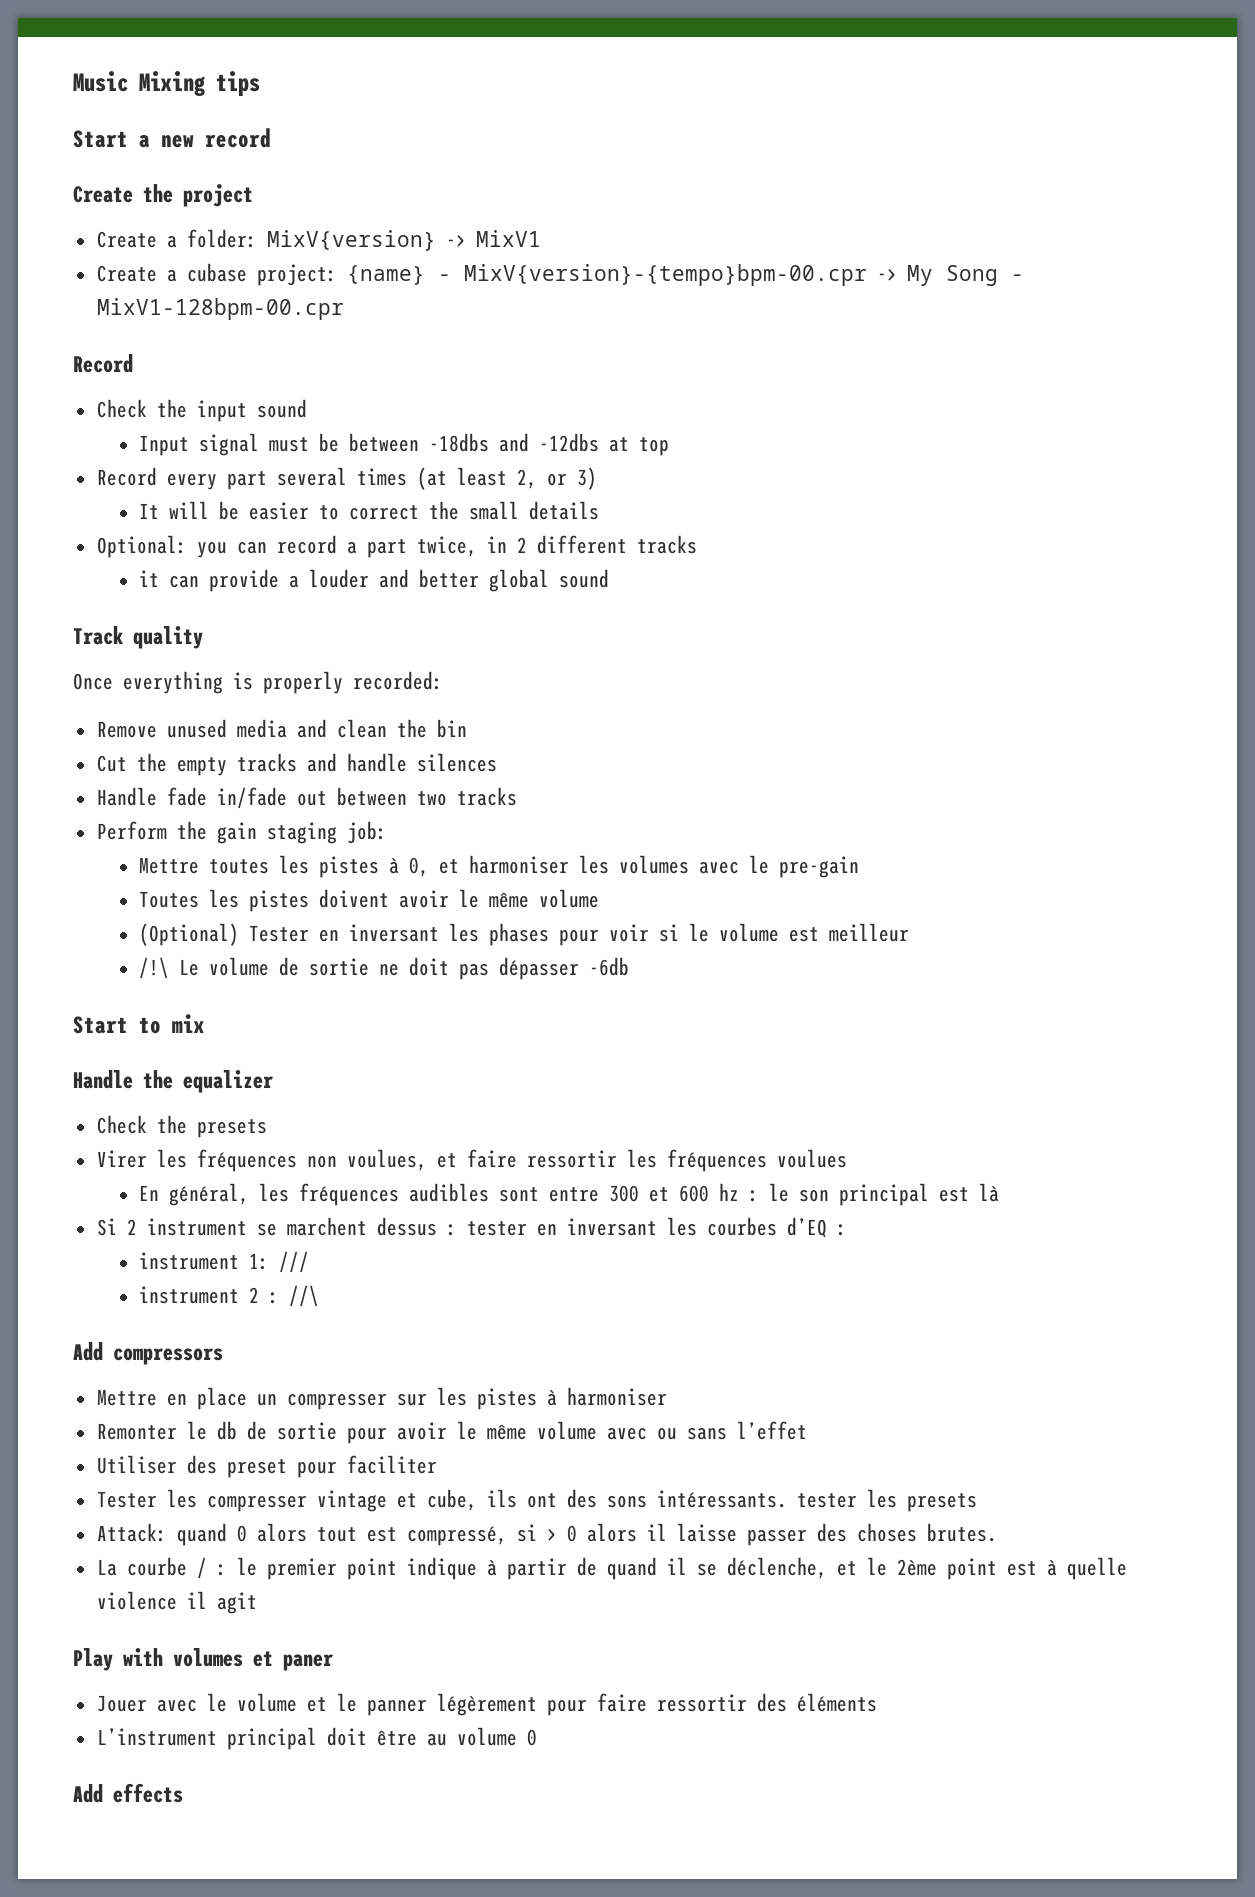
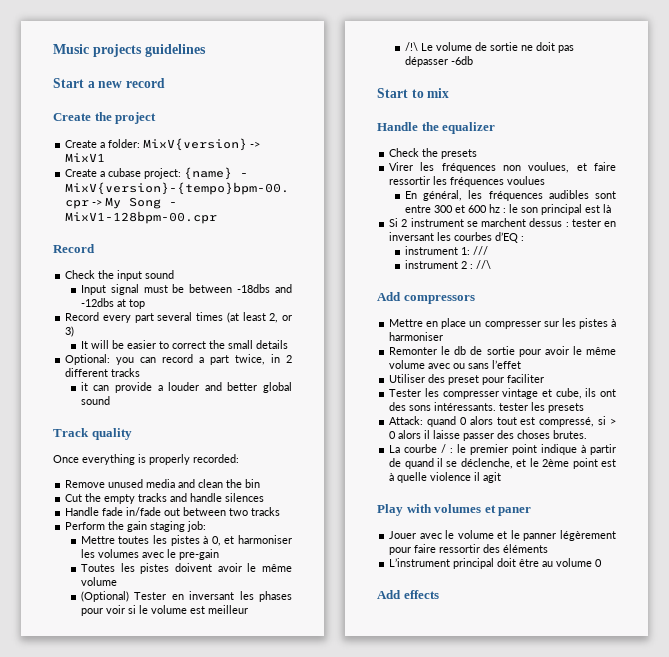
[139,71,260,96] Mixing tips -> [93,44,206,57] projects guidelines

